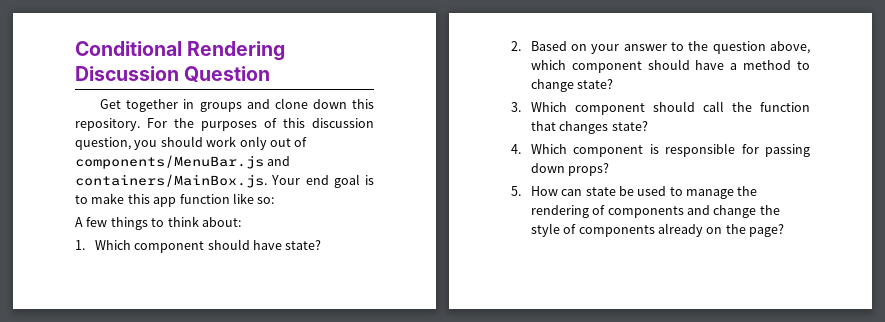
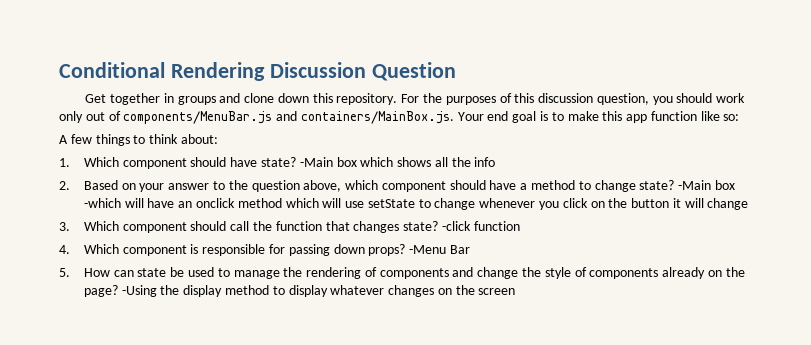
(322, 245) none -> [299,157,496,167] -Main box which shows all the info
(614, 84) none -> [678,180,735,190] [83,198,749,210] -Main box -which will have an onclick method which will use setState to change whenever you click on the button it will change
(648, 126) none -> [441,221,520,231] -click function
(610, 169) none -> [409,245,470,254] -Menu Bar
(785, 230) none -> [121,285,516,297] -Using the display method to display whatever changes on the screen

